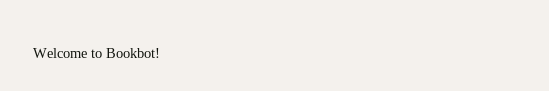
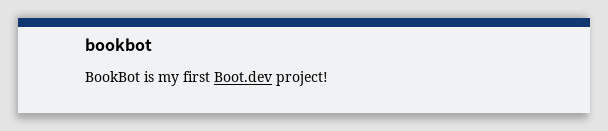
[33,48,160,58] Welcome to Bookbot! -> [85,38,152,51] [85,71,328,86] bookbot // BookBot is my first Boot.dev project!

